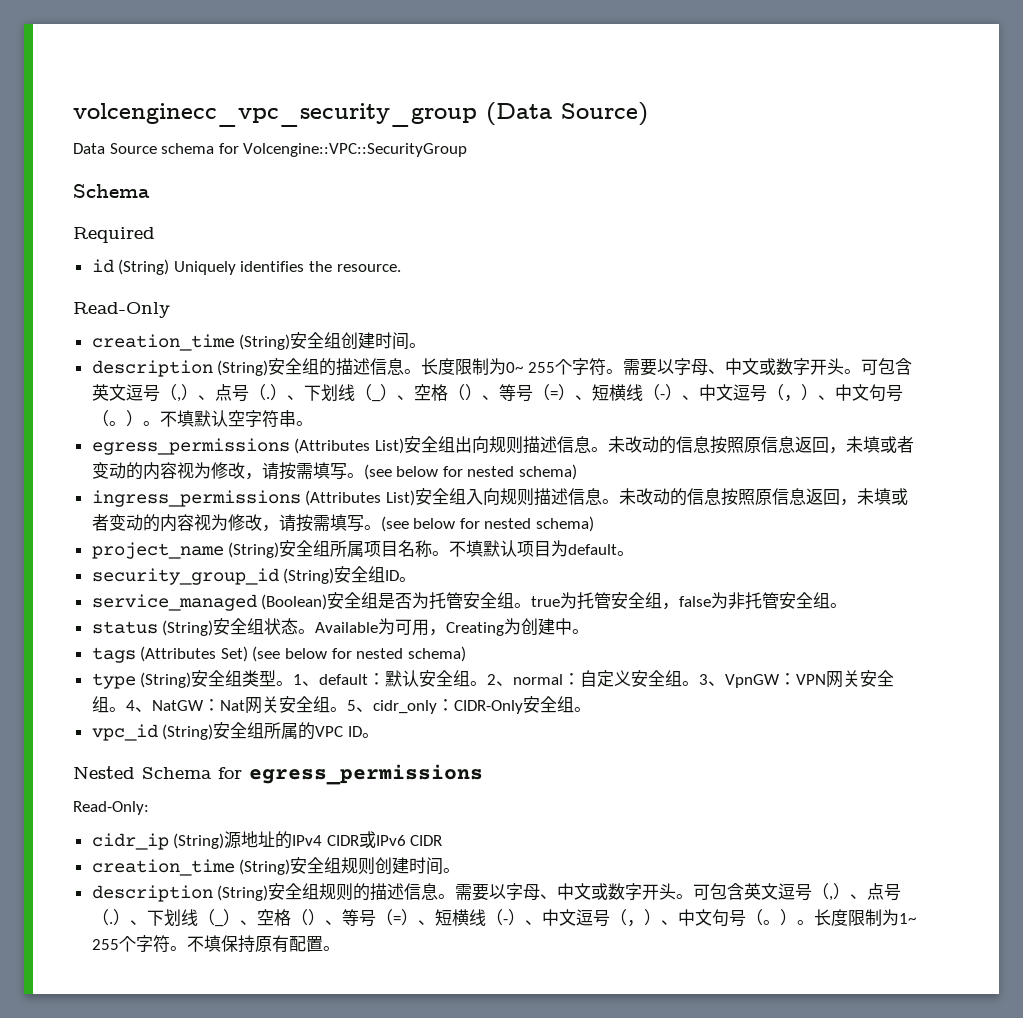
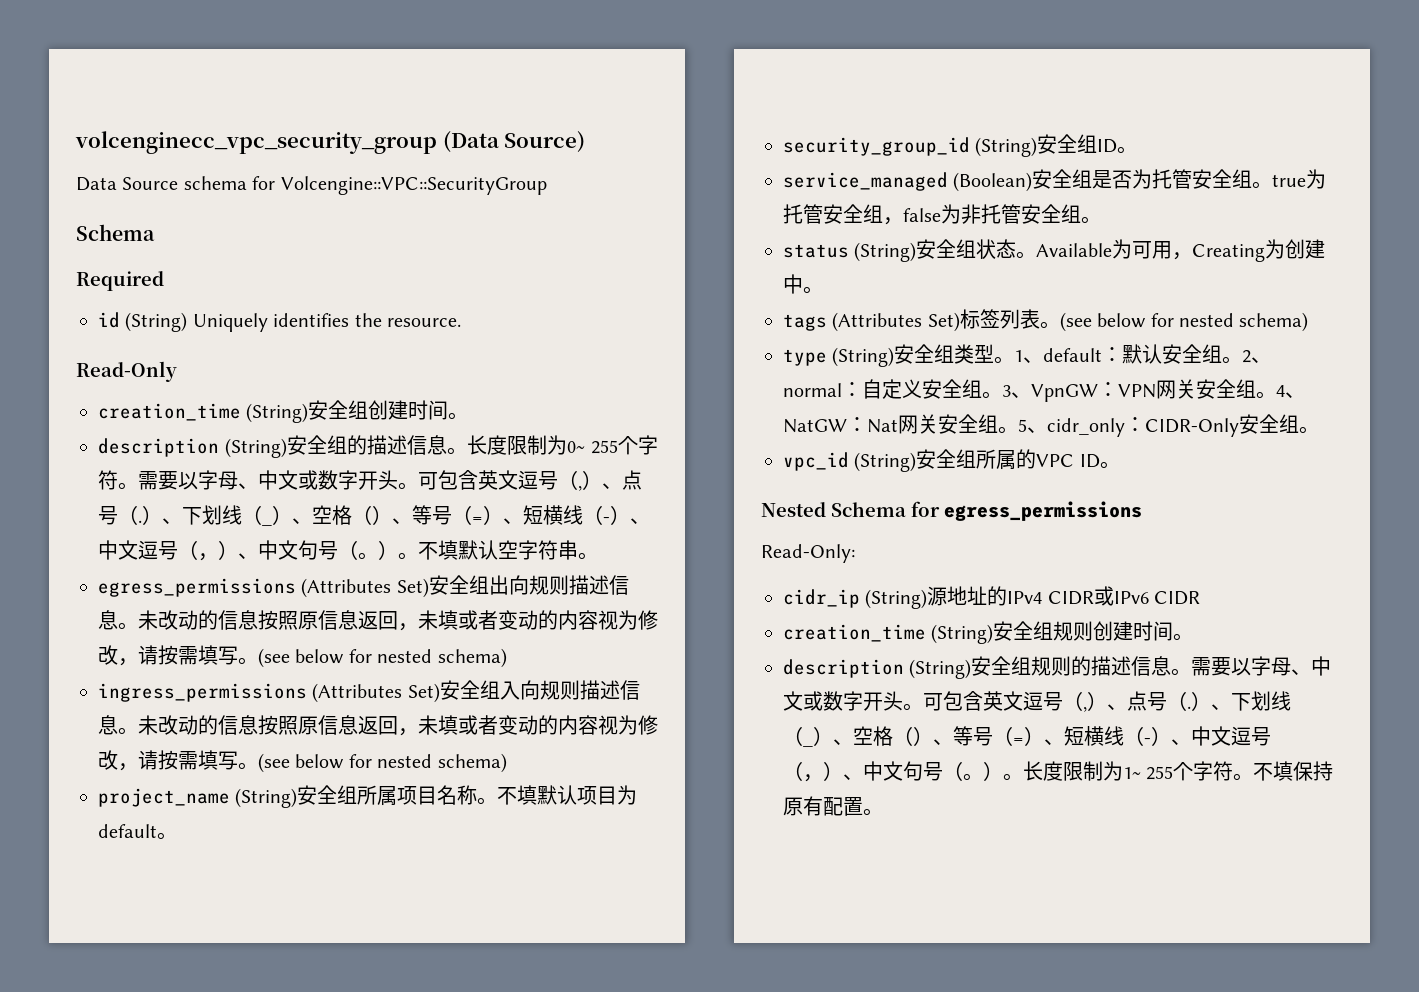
[374,438,404,454] List) -> [396,578,429,598] Set)
[385,490,415,506] List) -> [407,683,440,703] Set)
(248, 654) none -> [959,309,1060,329] 标签列表。

